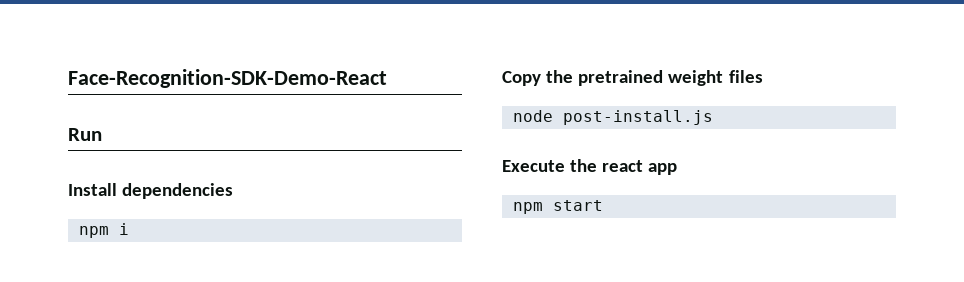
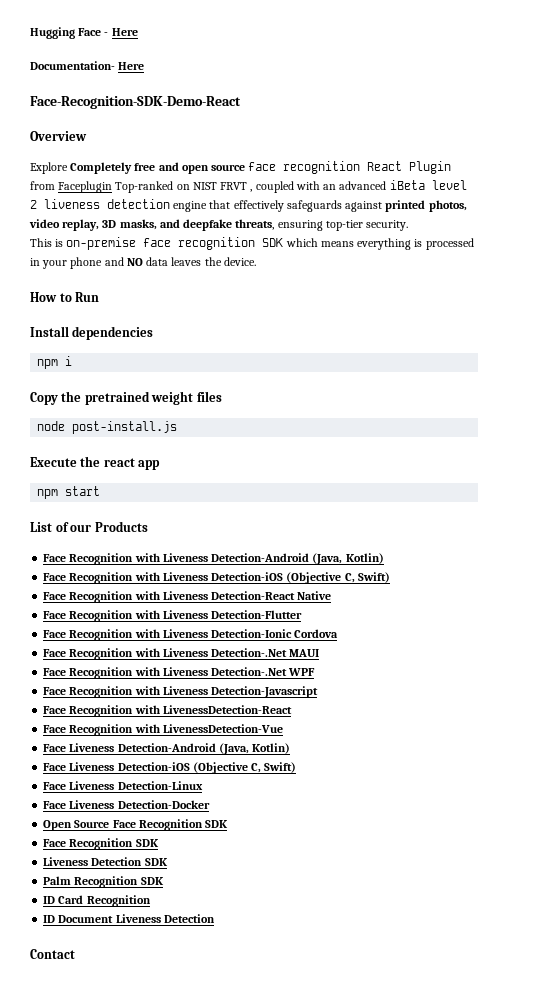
[68,69,387,88] Face-Recognition-SDK-Demo-React // -> [30,27,138,39] [30,61,145,70] [30,96,241,109] [30,131,87,141] [30,161,452,174] [30,180,467,193] [30,199,467,212] [29,219,409,231] [30,237,474,250] [30,257,256,269] [30,292,72,302] Hugging Face - Here // Documentation- Here // Face-Recognition-SDK-Demo-React // Overview // Explore Completely free and open source face recognition React Plugin from Faceplugin Top-ranked on NIST FRVT , coupled with an advanced iBeta level 2 liveness detection engine that effectively safeguards against printed photos, video replay, 3D masks, and deepfake threats, ensuring top-tier security. // This is on-premise face recognition SDK which means everything is processed in your phone and NO data leaves the device. // How to
(603, 205) none -> [30,521,148,532] [43,553,384,565] [43,572,390,584] [43,591,332,603] [43,610,303,622] [43,629,339,641] [43,648,320,660] [43,667,316,679] [43,686,319,698] [43,705,292,717] [43,724,283,736] [43,743,291,755] [43,762,297,774] [43,781,203,790] [43,800,210,809] [43,819,229,831] [43,838,159,850] [43,857,168,866] [43,876,164,888] [43,895,151,907] [43,914,215,923] [30,949,75,959] // List of our Products // Face Recognition with Liveness Detection-Android (Java, Kotlin) // Face Recognition with Liveness Detection-iOS (Objective C, Swift) // Face Recognition with Liveness Detection-React Native // Face Recognition with Liveness Detection-Flutter // Face Recognition with Liveness Detection-Ionic Cordova // Face Recognition with Liveness Detection-.Net MAUI // Face Recognition with Liveness Detection-.Net WPF // Face Recognition with Liveness Detection-Javascript // Face Recognition with LivenessDetection-React // Face Recognition with LivenessDetection-Vue // Face Liveness Detection-Android (Java, Kotlin) // Face Liveness Detection-iOS (Objective C, Swift) // Face Liveness Detection-Linux // Face Liveness Detection-Docker // Open Source Face Recognition SDK // Face Recognition SDK // Liveness Detection SDK // Palm Recognition SDK // ID Card Recognition // ID Document Liveness Detection // Contact

